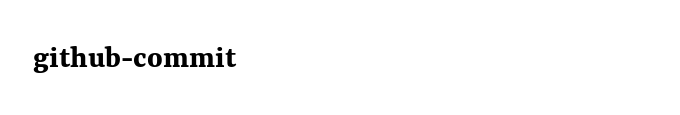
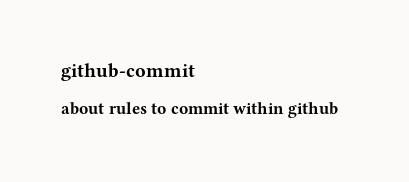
(237, 59) none -> [61,102,338,118] // about rules to commit within github

